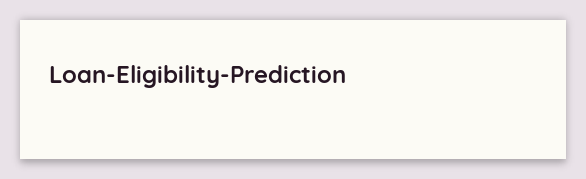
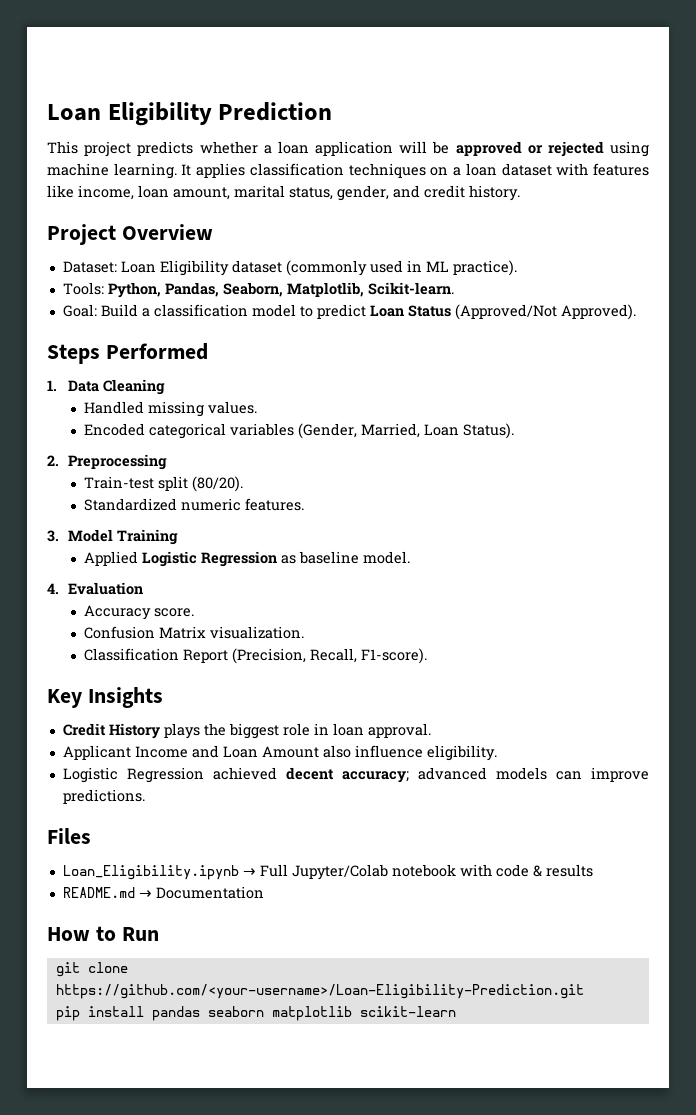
[49,65,346,88] Loan-Eligibility-Prediction -> [47,102,333,126] [47,141,649,157] [47,163,650,179] [47,185,520,201] [47,224,213,245] [62,260,517,276] [62,282,454,298] [62,304,636,320] [47,343,208,364] [47,379,165,395] [83,401,257,417] [83,423,514,439] [47,454,167,470] [83,476,243,492] [83,498,304,511] [47,529,178,545] [83,551,410,567] [47,582,143,595] [83,605,194,620] [83,626,304,639] [83,648,427,664] [47,687,163,708] [62,723,431,739] [62,745,497,761] [62,767,650,783] [62,789,145,804] [47,828,91,844] [62,864,593,880] [62,886,264,899] [47,926,159,941] [55,962,128,977] [55,984,584,999] [55,1006,456,1021] Loan Eligibility Prediction // This project predicts whether a loan application will be approved or rejected using machine learning. It applies classification techniques on a loan dataset with features like income, loan amount, marital status, gender, and credit history. // Project Overview // Dataset: Loan Eligibility dataset (commonly used in ML practice). // Tools: Python, Pandas, Seaborn, Matplotlib, Scikit-learn. // Goal: Build a classification model to predict Loan Status (Approved/Not Approved). // Steps Performed // 1. Data Cleaning // Handled missing values. // Encoded categorical variables (Gender, Married, Loan Status). // 2. Preprocessing // Train-test split (80/20). // Standardized numeric features. // 3. Model Training // Applied Logistic Regression as baseline model. // 4. Evaluation // Accuracy score. // Confusion Matrix visualization. // Classification Report (Precision, Recall, F1-score). // Key Insights // Credit History plays the biggest role in loan approval. // Applicant Income and Loan Amount also influence eligibility. // Logistic Regression achieved decent accuracy; advanced models can improve predictions. // Files // Loan_Eligibility.ipynb → Full Jupyter/Colab notebook with code & results // README.md → Documentation // How to Run // git clone https://github.com/<your-username>/Loan-Eligibility-Prediction.git // pip install pandas seaborn matplotlib scikit-learn

